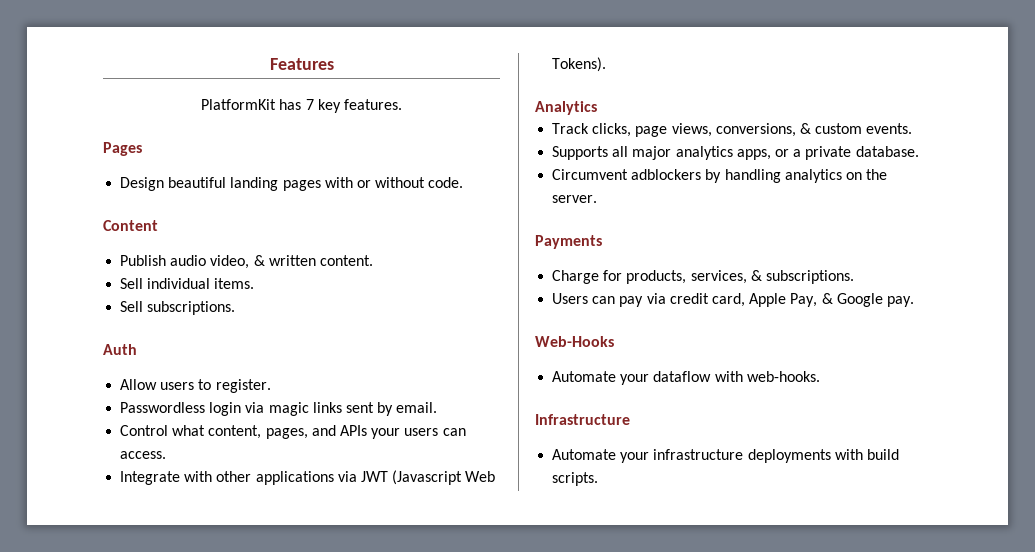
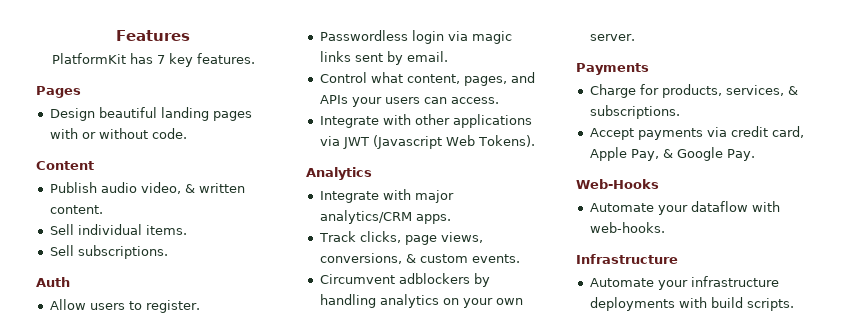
(597, 108) none -> [319,189,454,203] [319,210,451,224] // Integrate with major analytics/CRM apps.
[552,146,919,160] // Supports all major analytics apps, or a private database. -> (520, 258) none
[866,169,888,180] the -> [462,298,523,308] your own
[552,293,644,307] Users can pay -> [589,128,703,140] Accept payments
[886,296,914,307] pay. -> [726,149,755,161] Pay.

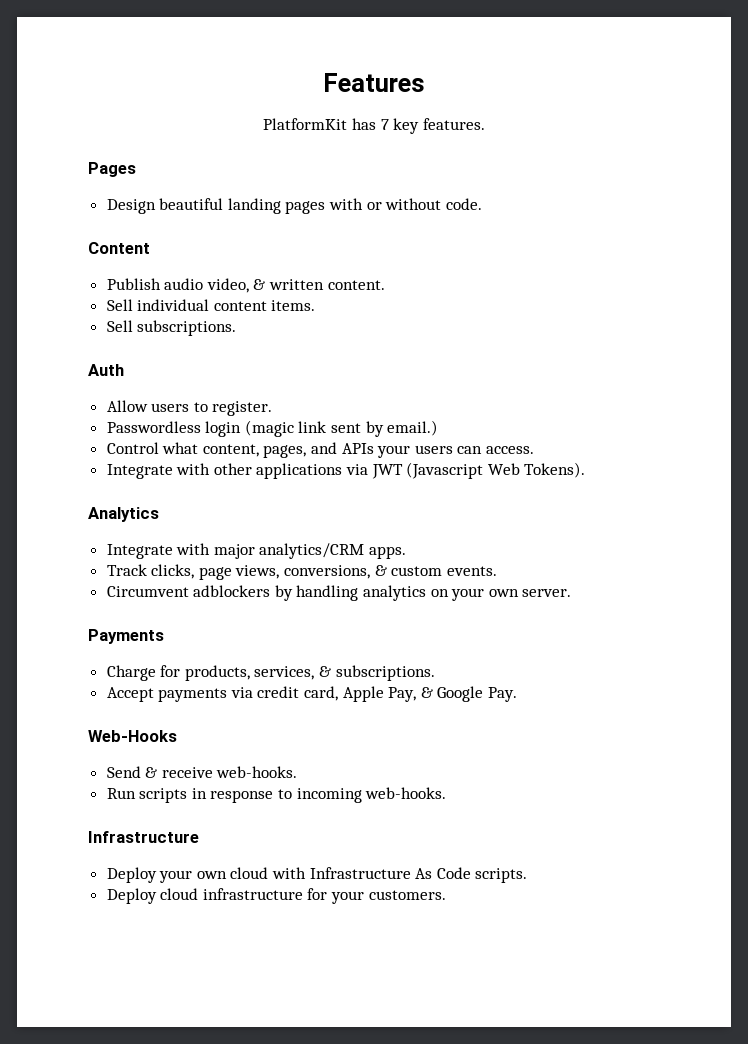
(142, 229) none -> [213,301,267,311] content
[447,31,512,44] [319,51,351,62] via magic links -> [244,420,327,437] (magic link
[406,51,448,62] email. -> [387,420,439,436] email.)
[589,201,780,215] [589,222,665,233] [576,254,678,264] [589,276,779,290] [589,297,794,311] Automate your dataflow with web-hooks. // Infrastructure // Automate your infrastructure deployments with build scripts. -> [106,766,298,778] [106,787,447,803] [88,831,199,843] [106,867,528,883] [106,888,446,904] Send & receive web-hooks. // Run scripts in response to incoming web-hooks. // Infrastructure // Deploy your own cloud with Infrastructure As Code scripts. // Deploy cloud infrastructure for your customers.

